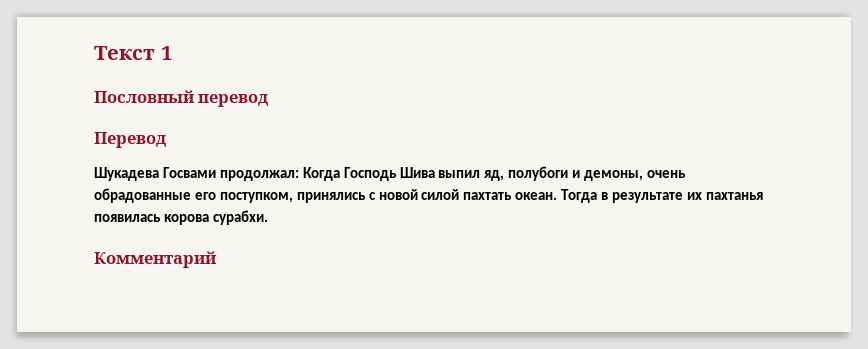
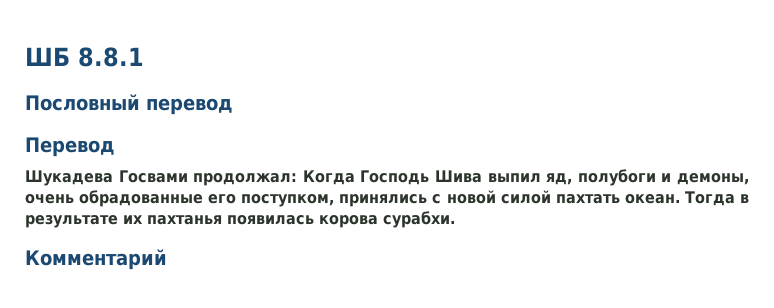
[94,46,172,60] Текст 1 -> [25,47,144,67] ШБ 8.8.1

